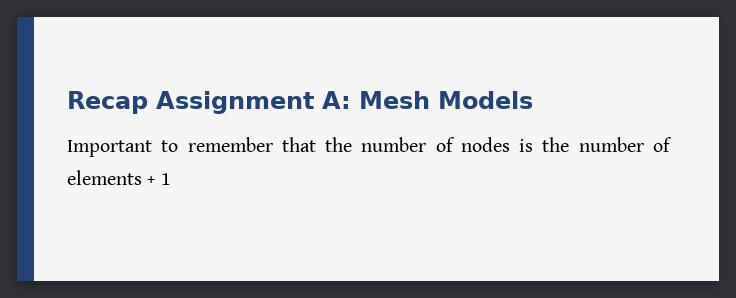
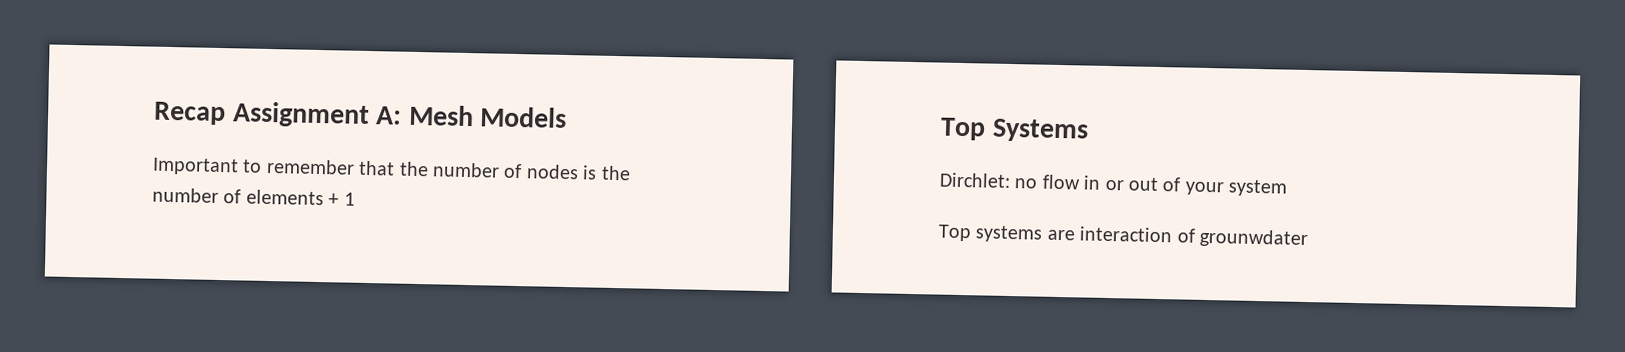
(171, 179) none -> [940,117,1089,143] [939,172,1289,197] [938,224,1308,249] // Top Systems // Dirchlet: no flow in or out of your system // Top systems are interaction of grounwdater

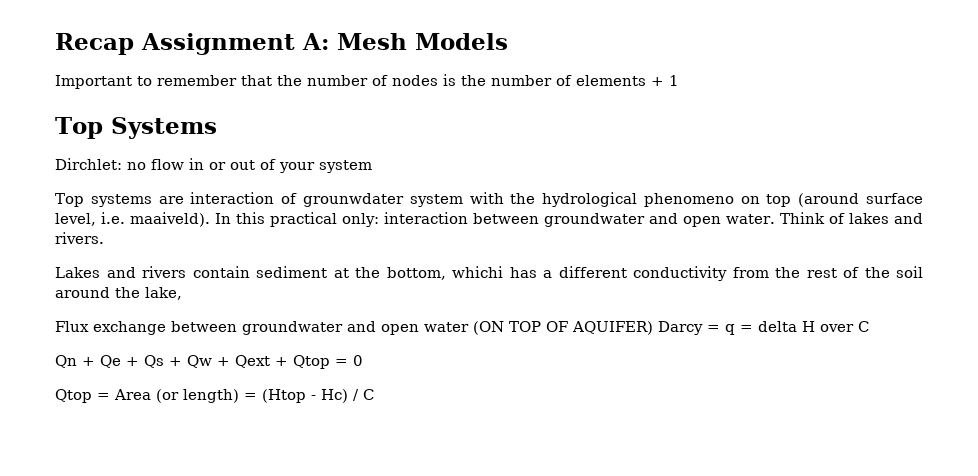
(1308, 238) none -> [409,192,924,207] [55,212,923,227] [55,232,104,244] [55,266,923,281] [55,287,182,300] [55,321,869,335] [55,355,363,369] [55,389,374,403] system with the hydrological phenomeno on top (around surface level, i.e. maaiveld). In this practical only: interaction between groundwater and open water. Think of lakes and rivers. // Lakes and rivers contain sediment at the bottom, whichi has a different conductivity from the rest of the soil around the lake, // Flux exchange between groundwater and open water (ON TOP OF AQUIFER) Darcy = q = delta H over C // Qn + Qe + Qs + Qw + Qext + Qtop = 0 // Qtop = Area (or length) = (Htop - Hc) / C

